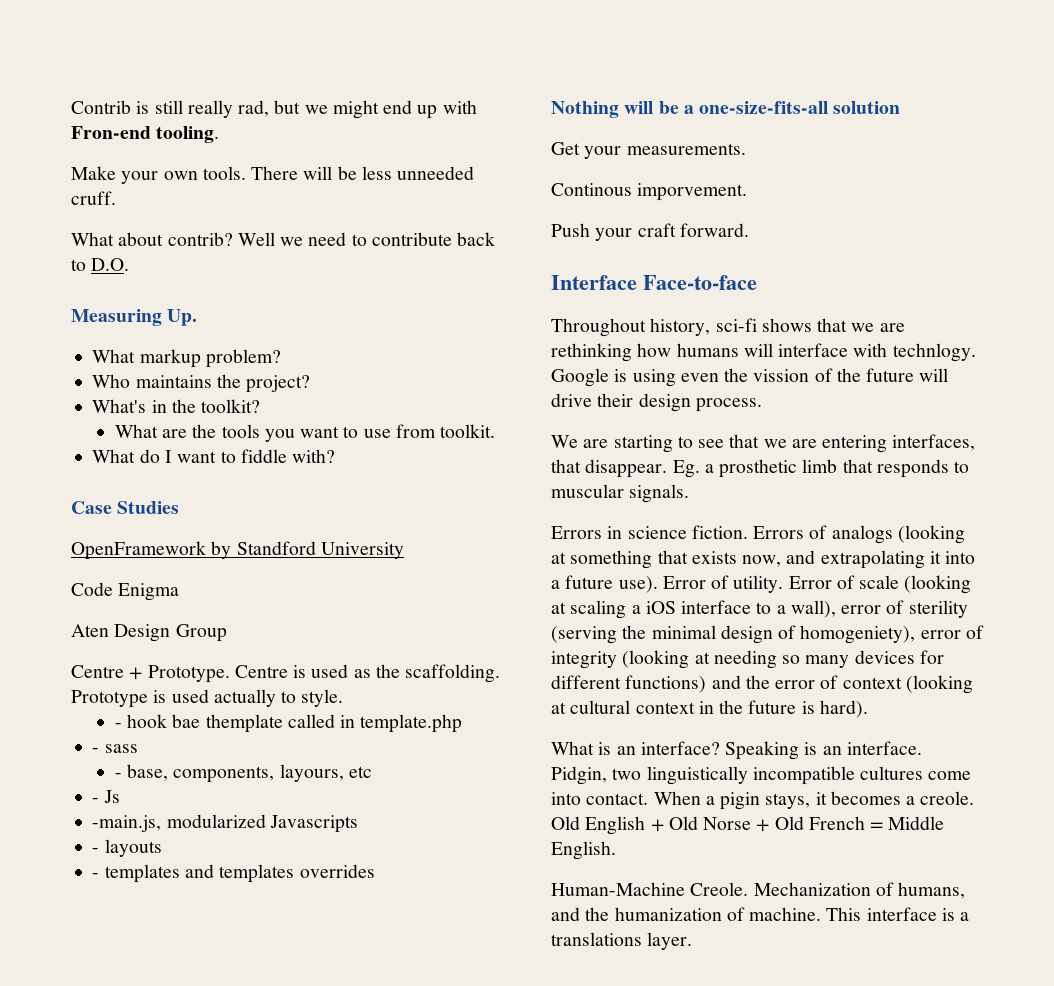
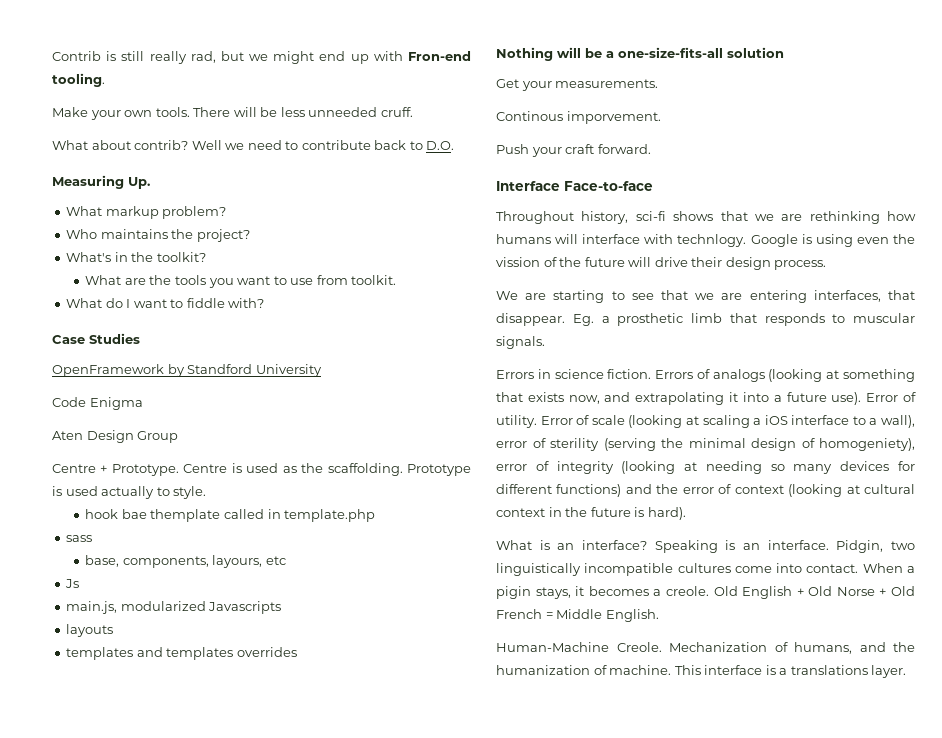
[114,723,122,728] - -> (207, 492) none
[92,748,100,753] - -> (376, 515) none
[114,773,122,778] - -> (93, 538) none
[92,798,100,803] - -> (286, 560) none
[92,815,162,832] -main.js, -> [66,601,118,614] main.js,
[92,848,100,853] - -> (282, 607) none
[92,873,100,878] - -> (114, 630) none

